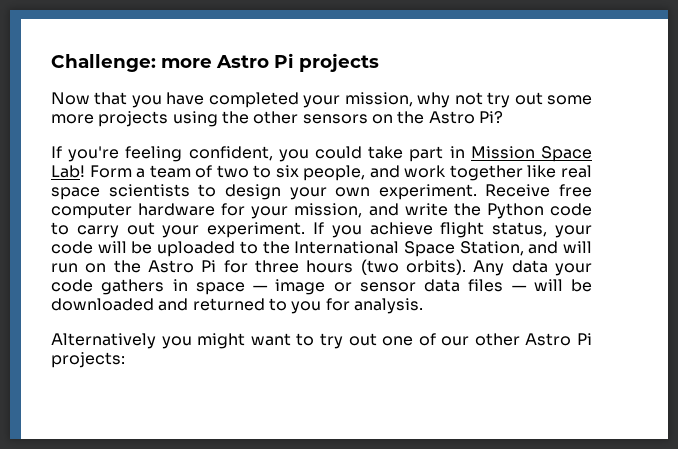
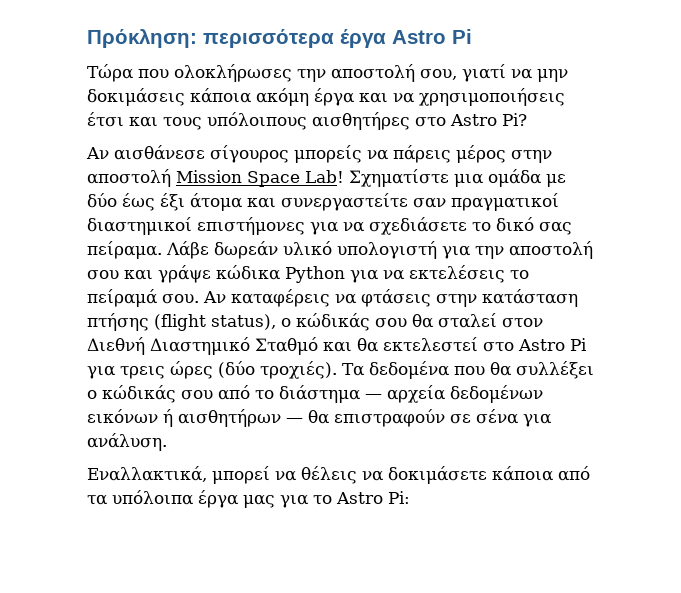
[51,53,379,72] [51,92,592,108] [51,111,503,127] [51,146,592,162] [51,165,593,181] [51,184,592,200] [51,203,592,219] [51,222,592,238] [51,241,592,257] [51,259,592,276] [51,279,592,295] [51,298,423,314] [51,333,592,349] [51,352,125,368] Challenge: more Astro Pi projects // Now that you have completed your mission, why not try out some more projects using the other sensors on the Astro Pi? // If you're feeling confident, you could take part in Mission Space Lab! Form a team of two to six people, and work together like real space scientists to design your own experiment. Receive free computer hardware for your mission, and write the Python code to carry out your experiment. If you achieve flight status, your code will be uploaded to the International Space Station, and will run on the Astro Pi for three hours (two orbits). Any data your code gathers in space — image or sensor data files — will be downloaded and returned to you for analysis. // Alternatively you might want to try out one of our other Astro Pi projects: -> [87,29,472,48] [87,64,568,82] [87,88,565,106] [87,112,527,130] [86,145,552,163] [87,169,566,187] [87,193,559,211] [87,217,572,235] [87,241,593,259] [87,265,529,283] [87,289,578,307] [87,313,543,331] [87,337,587,355] [87,361,594,379] [87,385,543,403] [87,409,552,427] [87,433,167,451] [87,466,590,484] [87,490,410,508] Πρόκληση: περισσότερα έργα Astro Pi // Τώρα που ολοκλήρωσες την αποστολή σου, γιατί να μην δοκιμάσεις κάποια ακόμη έργα και να χρησιμοποιήσεις έτσι και τους υπόλοιπους αισθητήρες στο Astro Pi? // Αν αισθάνεσε σίγουρος μπορείς να πάρεις μέρος στην αποστολή Mission Space Lab! Σχηματίστε μια ομάδα με δύο έως έξι άτομα και συνεργαστείτε σαν πραγματικοί διαστημικοί επιστήμονες για να σχεδιάσετε το δικό σας πείραμα. Λάβε δωρεάν υλικό υπολογιστή για την αποστολή σου και γράψε κώδικα Python για να εκτελέσεις το πείραμά σου. Αν καταφέρεις να φτάσεις στην κατάσταση πτήσης (flight status), ο κώδικάς σου θα σταλεί στον Διεθνή Διαστημικό Σταθμό και θα εκτελεστεί στο Astro Pi για τρεις ώρες (δύο τροχιές). Τα δεδομένα που θα συλλέξει ο κώδικάς σου από το διάστημα — αρχεία δεδομένων εικόνων ή αισθητήρων — θα επιστραφούν σε σένα για ανάλυση. // Εναλλακτικά, μπορεί να θέλεις να δοκιμάσετε κάποια από τα υπόλοιπα έργα μας για το Astro Pi:

